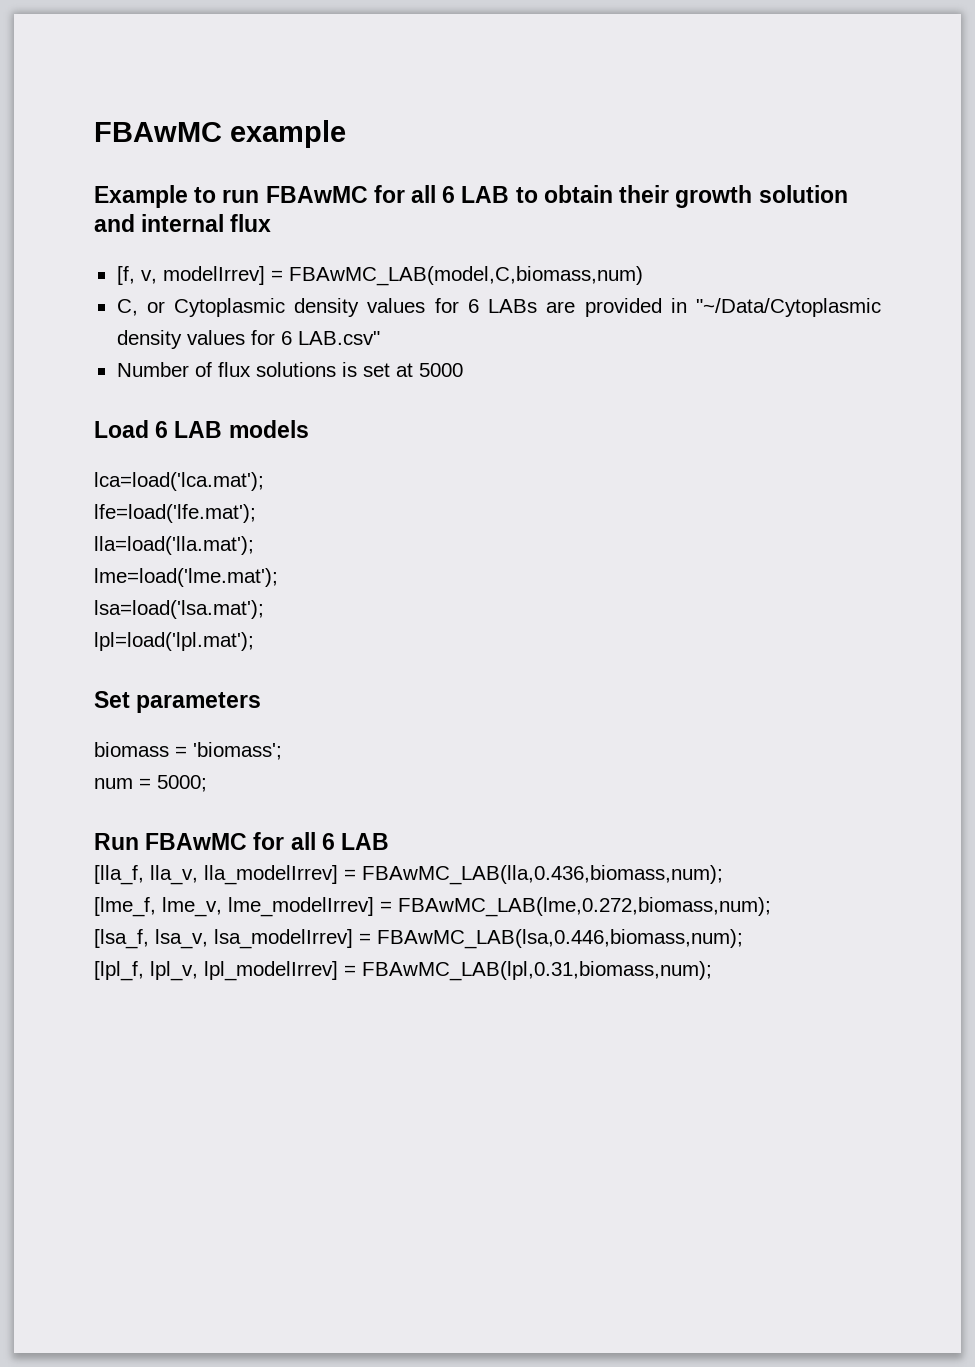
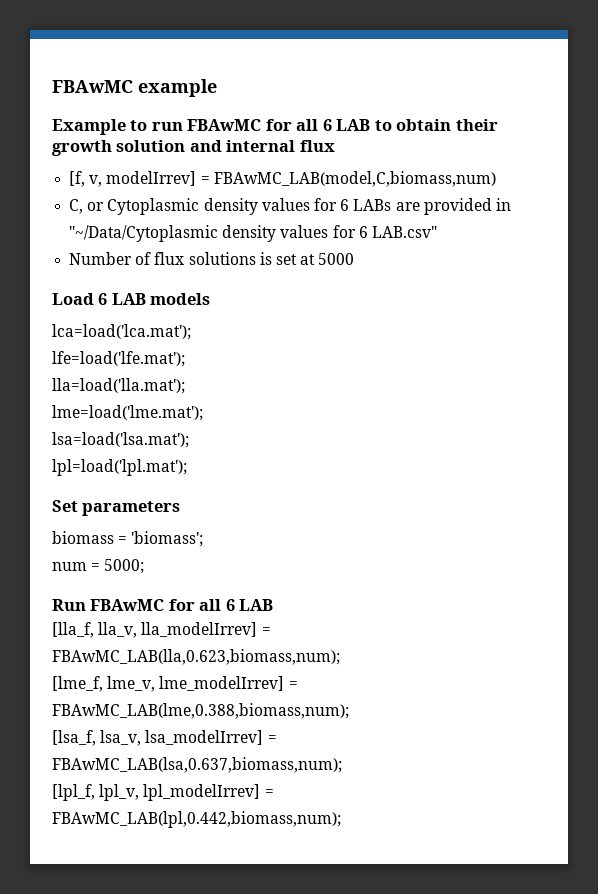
[362,865,723,885] FBAwMC_LAB(lla,0.436,biomass,num); -> [52,649,340,665] FBAwMC_LAB(lla,0.623,biomass,num);
[398,897,771,917] FBAwMC_LAB(lme,0.272,biomass,num); -> [52,703,349,719] FBAwMC_LAB(lme,0.388,biomass,num);
[377,929,743,949] FBAwMC_LAB(lsa,0.446,biomass,num); -> [52,757,342,773] FBAwMC_LAB(lsa,0.637,biomass,num);
[362,961,712,981] FBAwMC_LAB(lpl,0.31,biomass,num); -> [52,811,341,828] FBAwMC_LAB(lpl,0.442,biomass,num);

